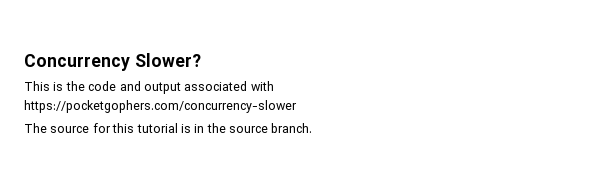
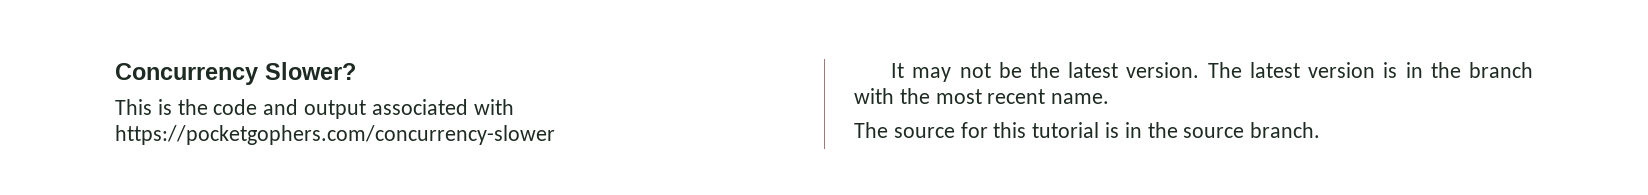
(297, 106) none -> [891,62,1533,82] [854,88,1110,104] // It may not be the latest version. The latest version is in the branch with the most recent name.

